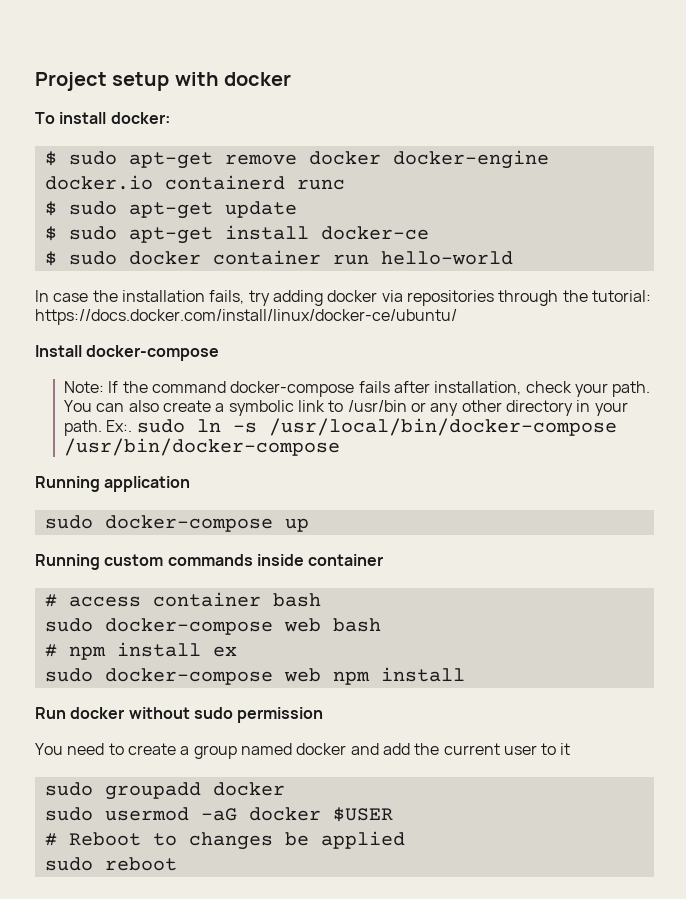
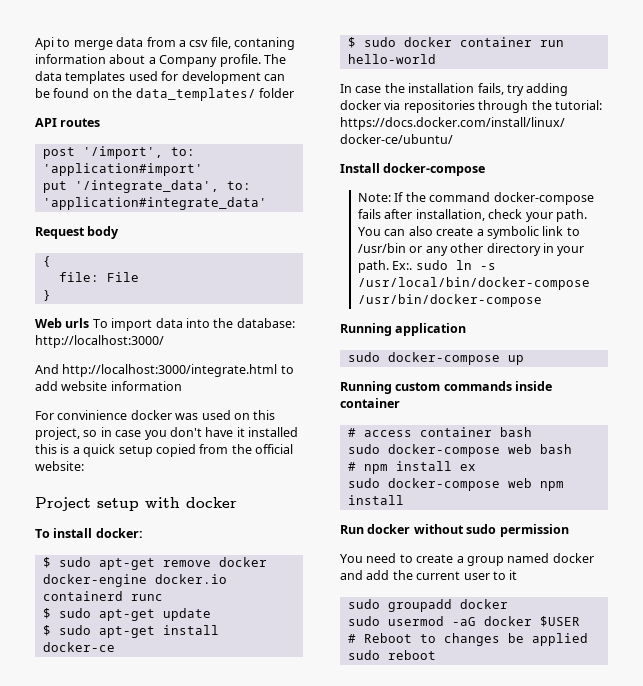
(35, 81) none -> [35,37,295,50] [35,54,286,67] [35,71,285,84] [35,88,294,101] [35,118,101,127] [42,146,195,159] [42,163,203,176] [42,180,251,193] [42,197,267,210] [35,226,120,239] [42,256,51,267] [58,272,139,282] [42,290,51,301] [35,318,295,331] [35,335,164,348] [35,364,294,377] [35,381,182,391] [35,410,276,420] [35,427,298,440] [35,444,293,457] [35,461,84,471] Api to merge data from a csv file, contaning information about a Company profile. The data templates used for development can be found on the data_templates/ folder // API routes // post '/import', to: 'application#import' // put '/integrate_data', to: 'application#integrate_data' // Request body // { // file: File // } // Web urls To import data into the database: http://localhost:3000/ // And http://localhost:3000/integrate.html to add website information // For convinience docker was used on this project, so in case you don't have it installed this is a quick setup copied from the official website: //

